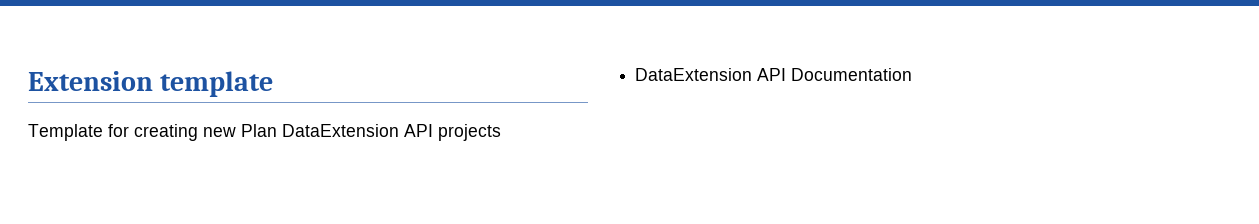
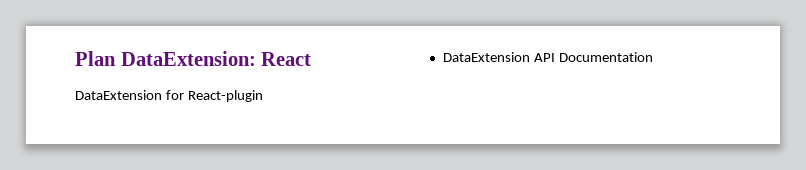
[28,71,274,97] [28,124,501,141] Extension template // Template for creating new Plan DataExtension API projects -> [75,51,312,66] [75,90,263,102] Plan DataExtension: React // DataExtension for React-plugin

